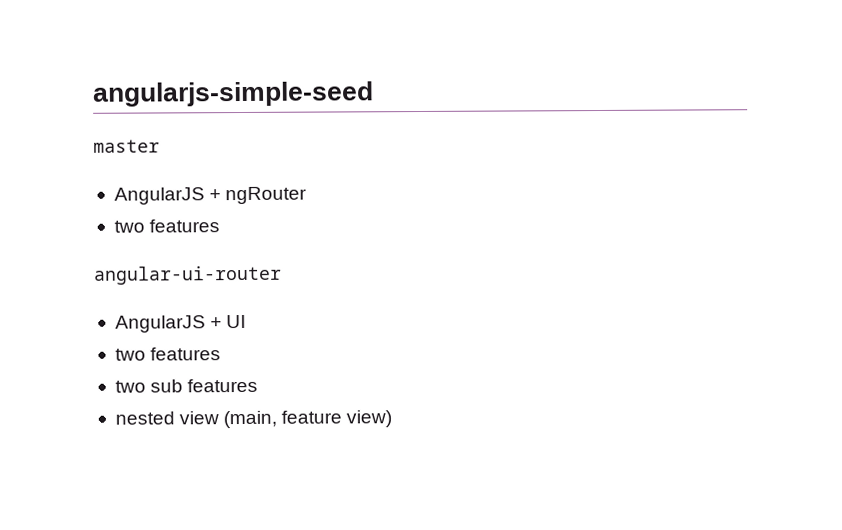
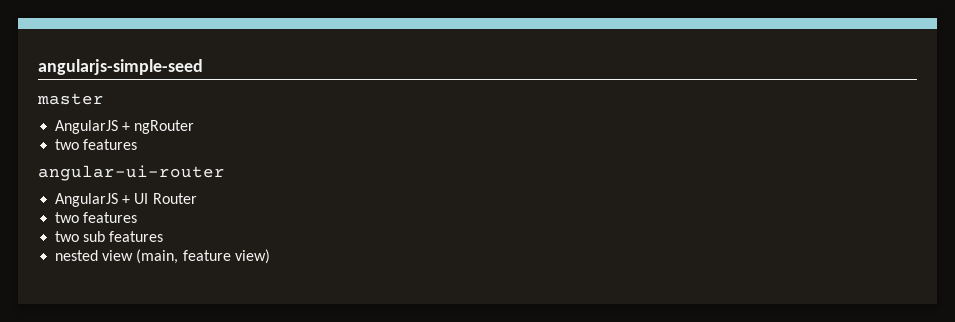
(247, 321) none -> [152,193,197,204] Router

